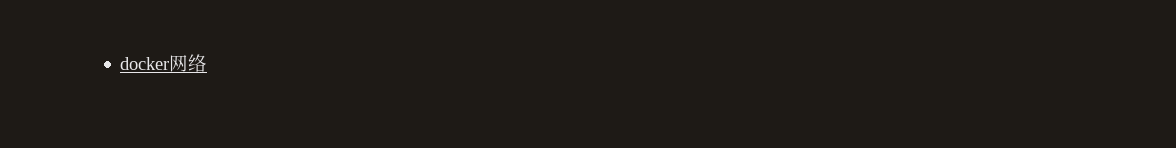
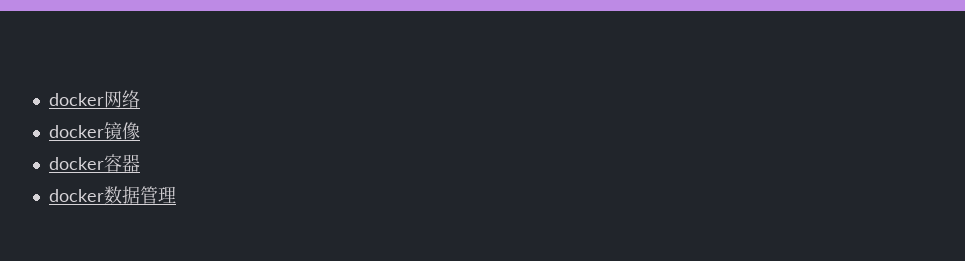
(208, 63) none -> [48,122,140,140] [48,154,140,172] [48,186,176,204] // docker镜像 // docker容器 // docker数据管理

